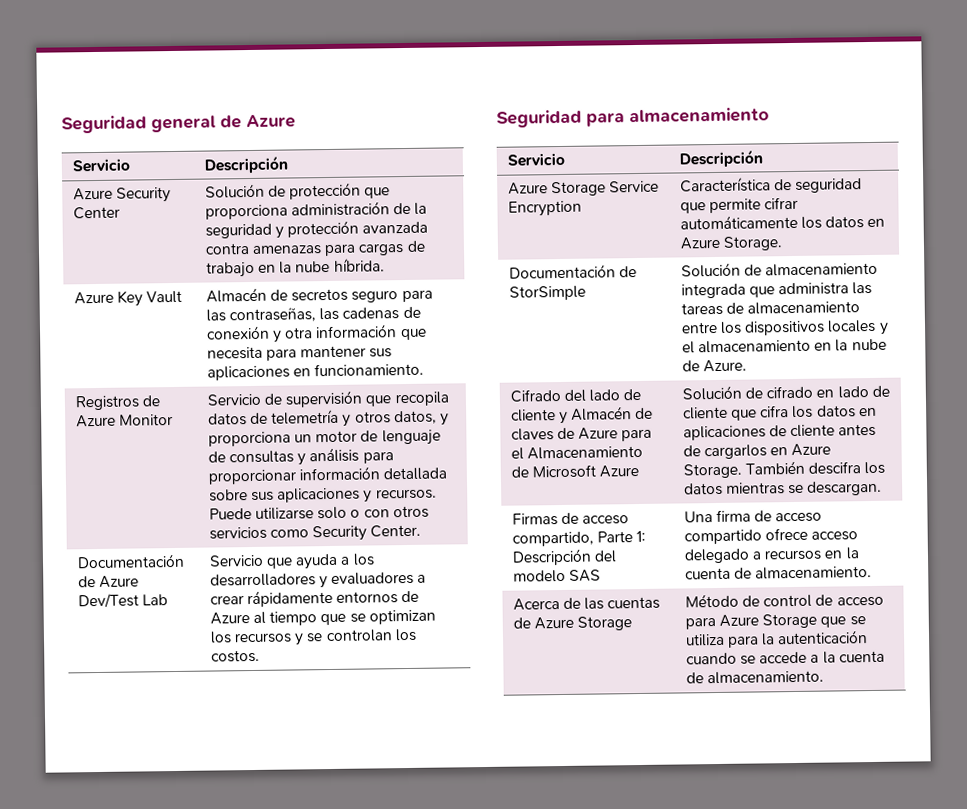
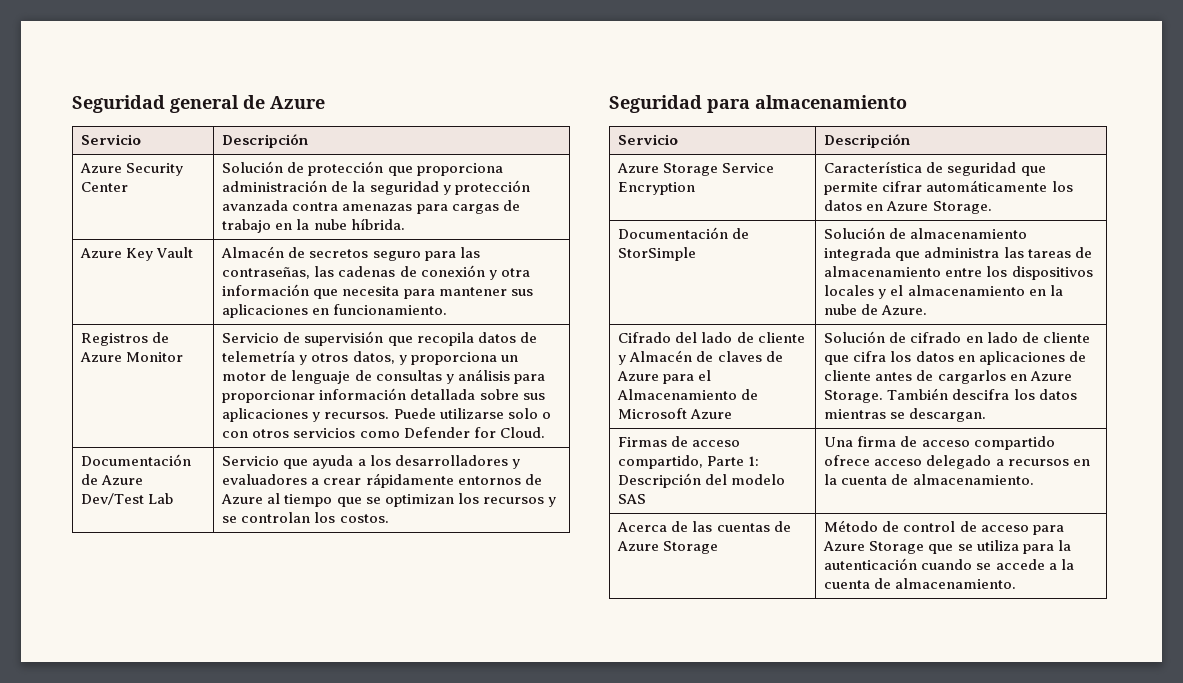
[312,524,422,542] Security Center. -> [403,427,545,438] Defender for Cloud.

